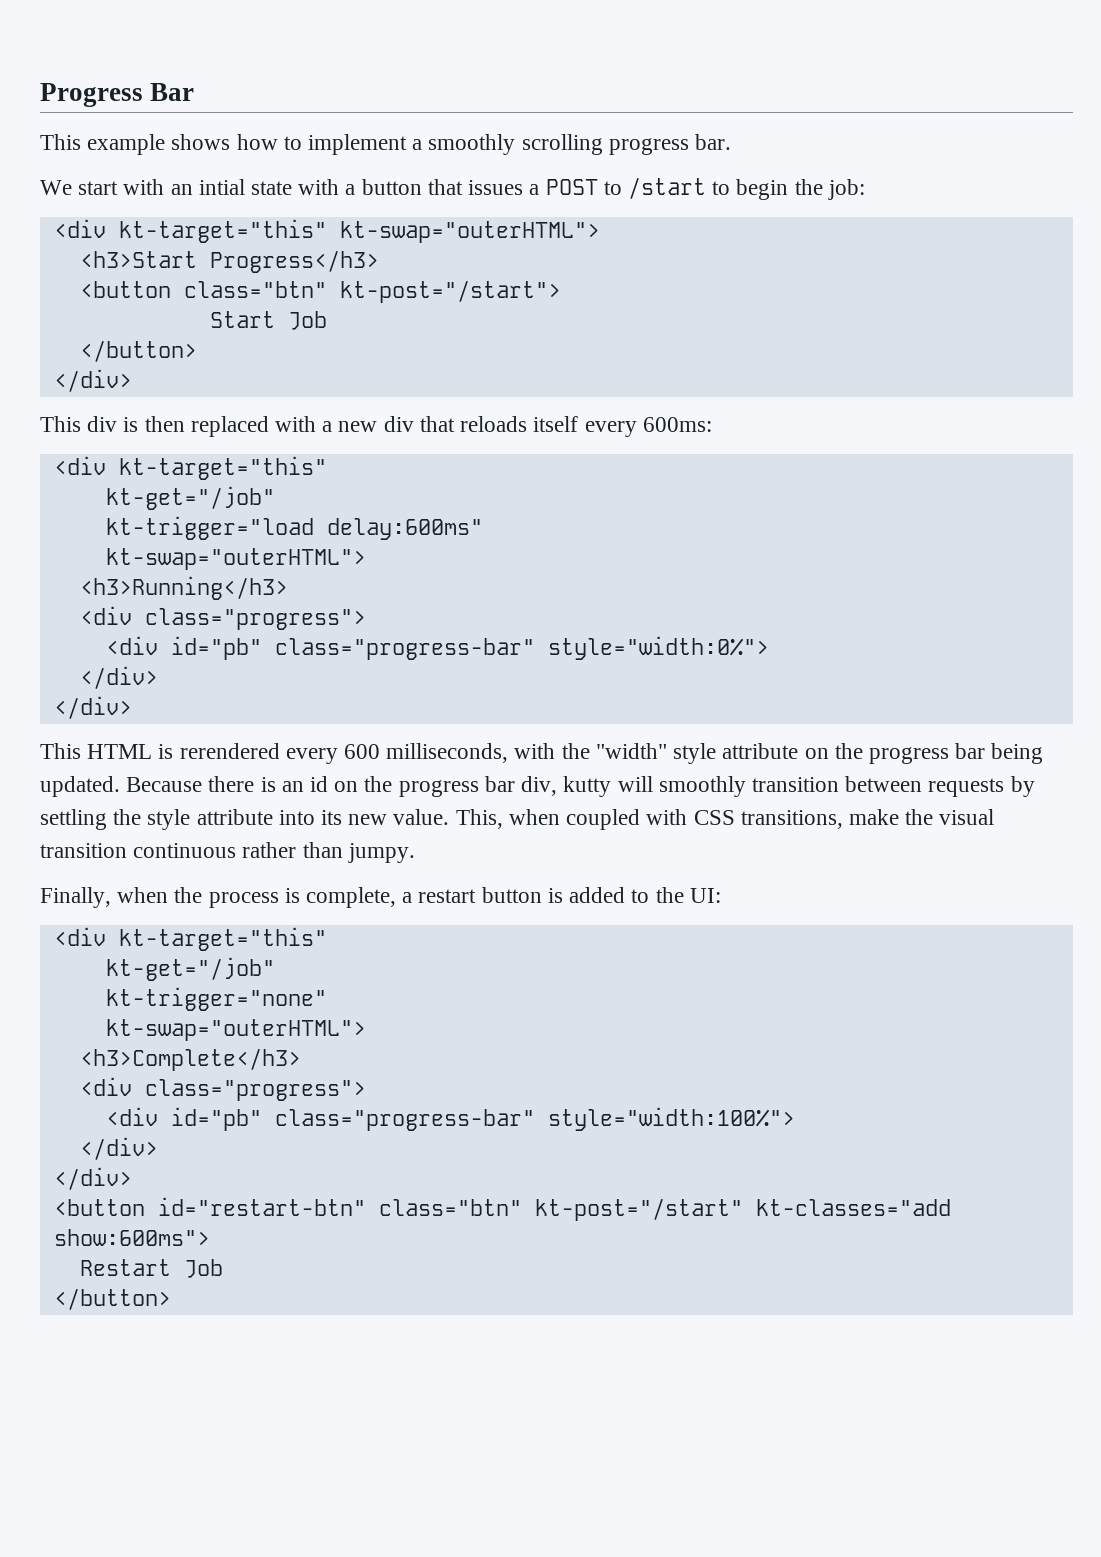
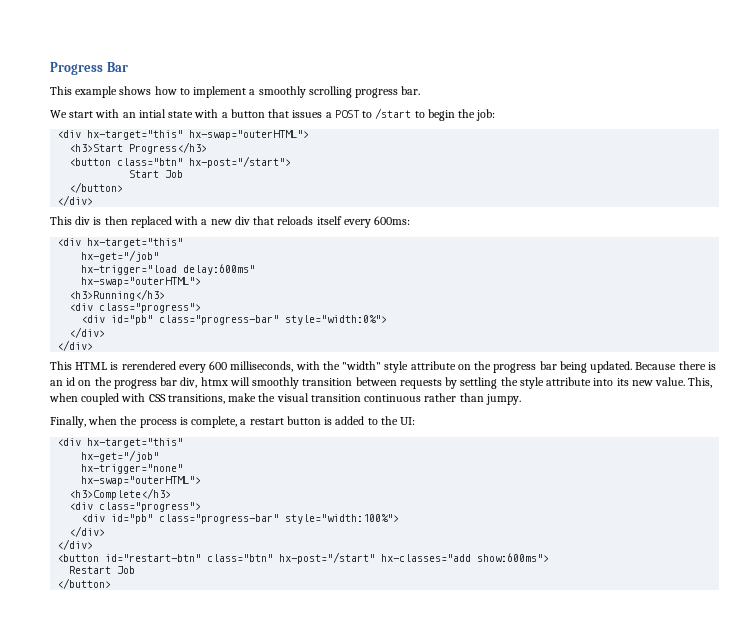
[118,219,600,243] kt-target="this" kt-swap="outerHTML"> -> [87,130,310,140] hx-target="this" hx-swap="outerHTML">
[339,280,561,303] kt-post="/start"> -> [189,156,292,168] hx-post="/start">
[118,456,327,480] [105,486,275,510] [105,516,314,540] kt-target="this" // kt-get="/job" // kt-trigger="load -> [87,238,184,248] [81,250,160,262] [81,265,178,275] hx-target="this" // hx-get="/job" // hx-trigger="load
[105,548,366,570] kt-swap="outerHTML"> -> [81,277,202,287] hx-swap="outerHTML">
[563,776,612,797] kutty -> [200,377,228,386] htmx
[118,927,327,951] [105,957,275,981] [105,987,327,1011] [105,1019,366,1041] kt-target="this" // kt-get="/job" // kt-trigger="none" // kt-swap="outerHTML"> -> [87,438,184,448] [81,450,160,462] [81,464,184,474] [81,476,202,486] hx-target="this" // hx-get="/job" // hx-trigger="none" // hx-swap="outerHTML">
[534,1198,951,1221] kt-post="/start" kt-classes="add -> [279,552,472,564] hx-post="/start" hx-classes="add

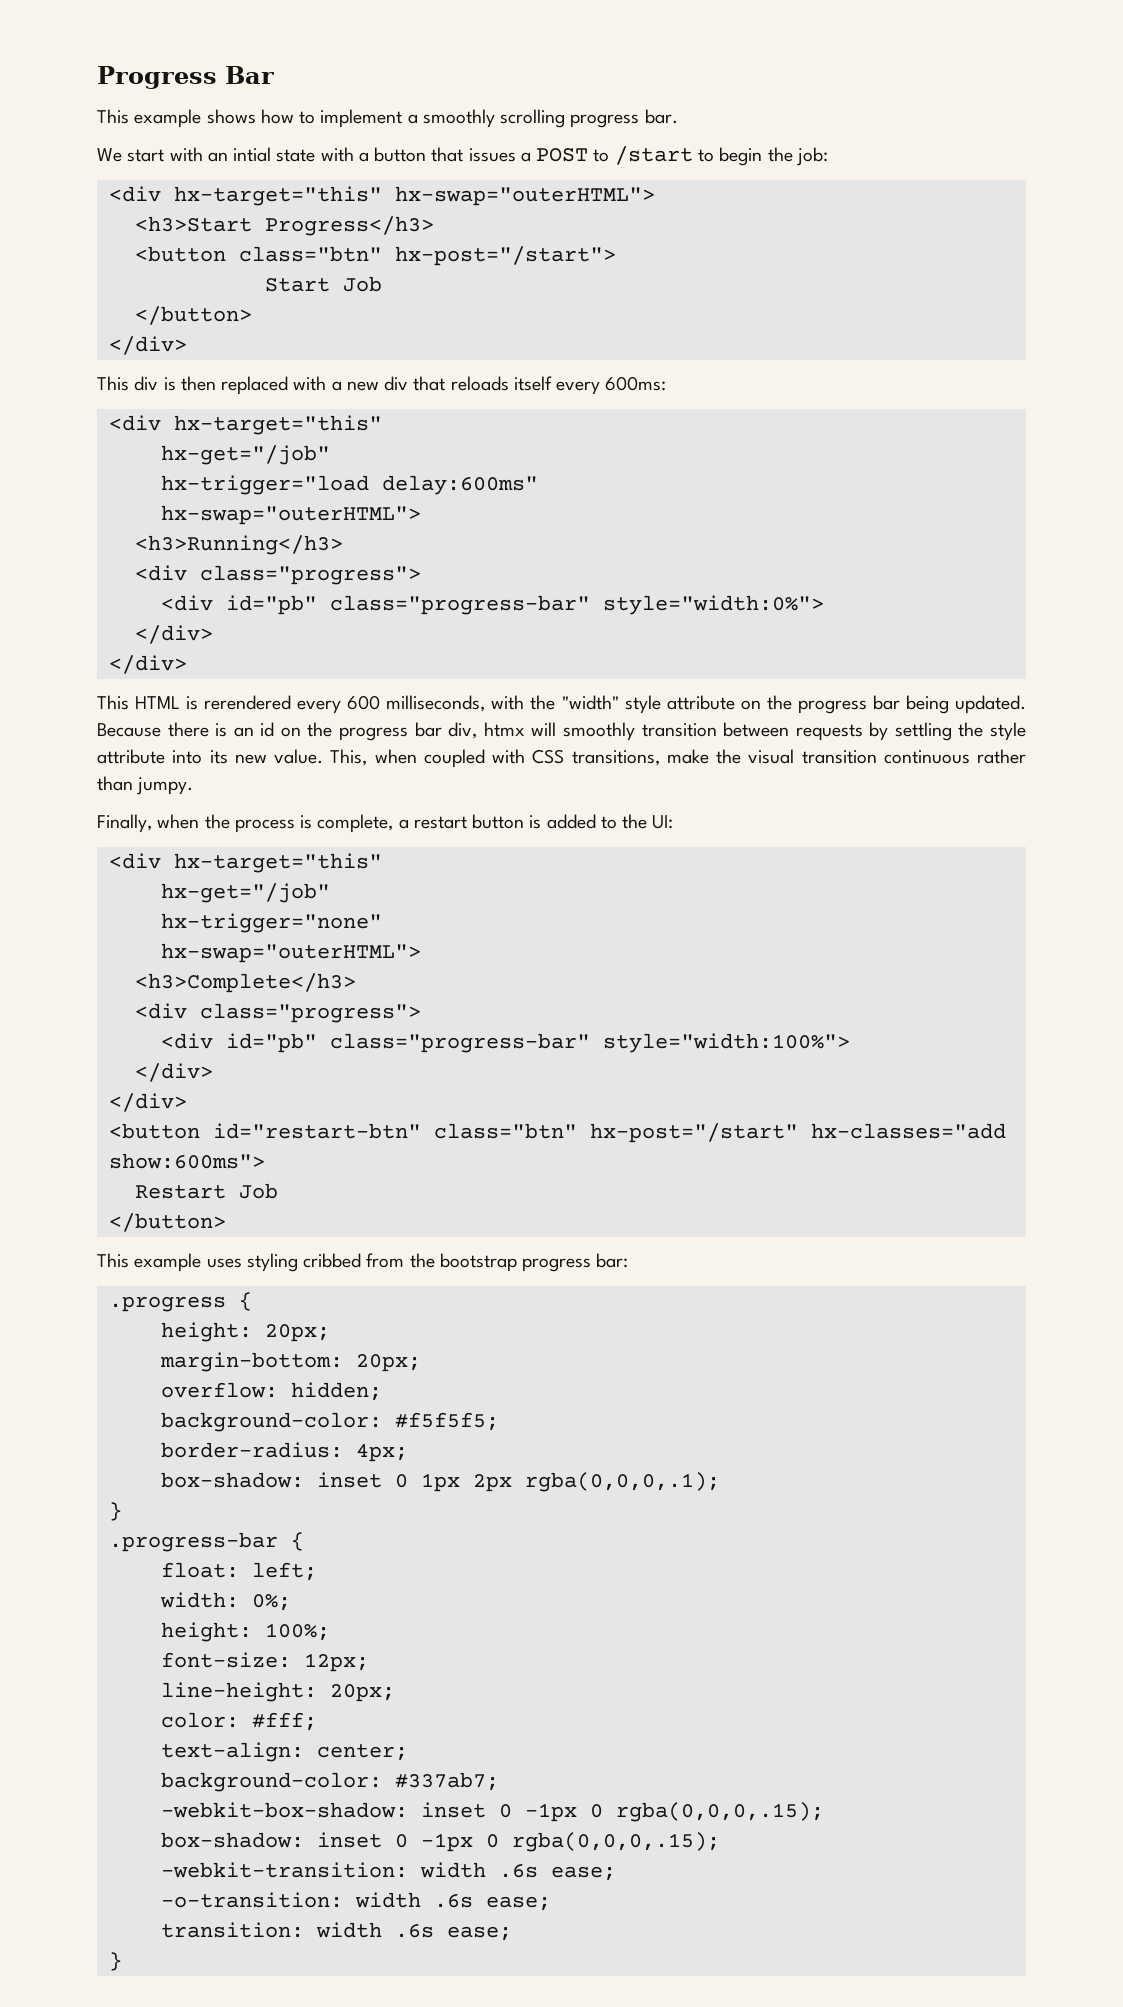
(112, 583) none -> [97,1253,629,1272] [108,1292,252,1312] [160,1322,330,1342] [159,1352,421,1372] [160,1382,382,1401] [160,1412,499,1432] [160,1442,408,1462] [160,1472,720,1492] [108,1502,122,1521] [108,1532,304,1552] [160,1562,317,1581] [159,1592,291,1611] [160,1622,330,1642] [160,1652,369,1672] [160,1682,395,1702] [160,1712,317,1731] [160,1742,408,1762] [160,1772,499,1792] [160,1802,824,1822] [160,1832,720,1852] [160,1862,616,1881] [160,1892,551,1911] [160,1922,512,1941] [108,1952,122,1971] // This example uses styling cribbed from the bootstrap progress bar: // .progress { // height: 20px; // margin-bottom: 20px; // overflow: hidden; // background-color: #f5f5f5; // border-radius: 4px; // box-shadow: inset 0 1px 2px rgba(0,0,0,.1); // } // .progress-bar { // float: left; // width: 0%; // height: 100%; // font-size: 12px; // line-height: 20px; // color: #fff; // text-align: center; // background-color: #337ab7; // -webkit-box-shadow: inset 0 -1px 0 rgba(0,0,0,.15); // box-shadow: inset 0 -1px 0 rgba(0,0,0,.15); // -webkit-transition: width .6s ease; // -o-transition: width .6s ease; // transition: width .6s ease; // }

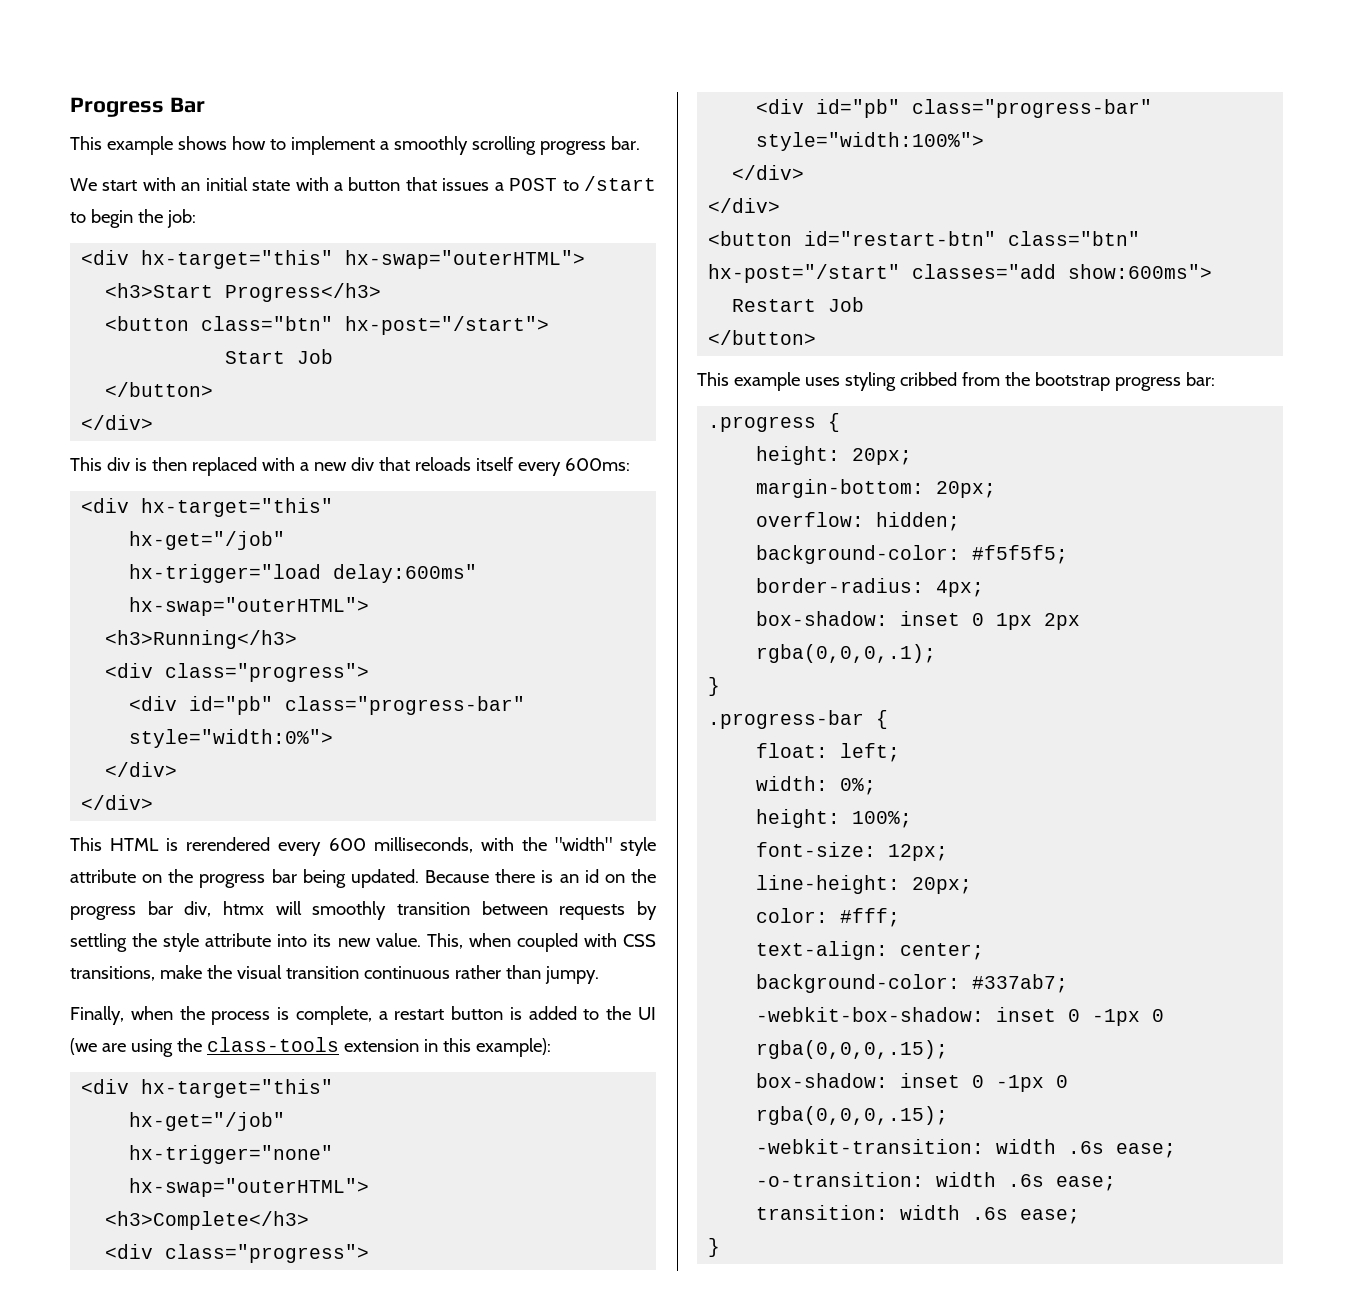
[233,147,272,162] intial -> [205,177,248,191] initial
[652,815,674,829] UI: -> [638,1007,656,1020] [70,1037,551,1057] UI (we are using the class-tools extension in this example):
[810,1123,1006,1139] hx-classes="add -> [912,264,1057,279] classes="add

